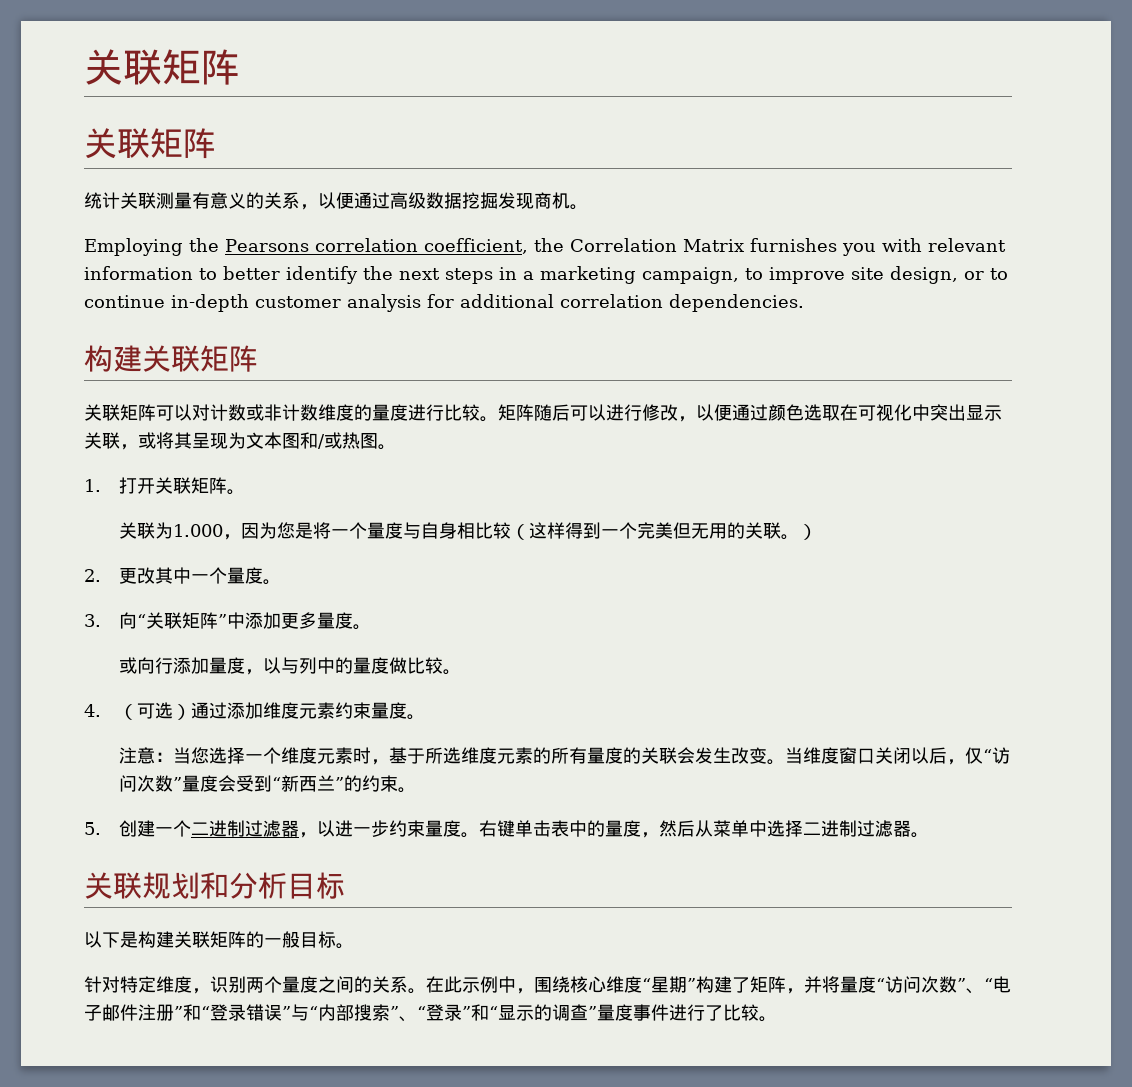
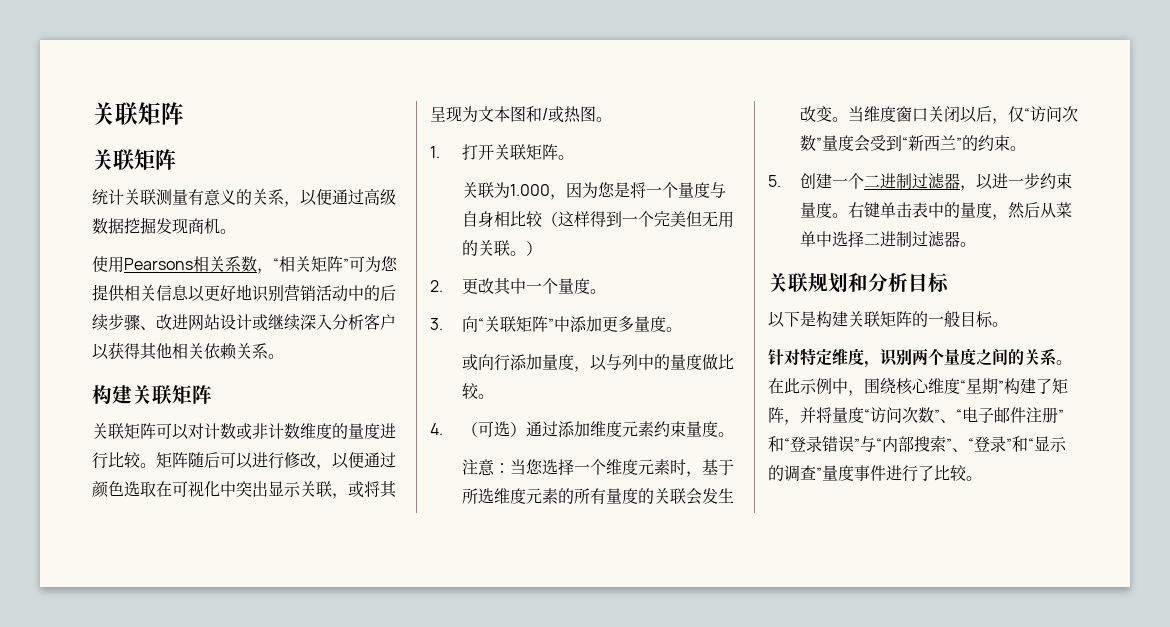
[84,238,1006,256] [84,266,1008,284] [84,294,804,312] Employing the Pearsons correlation coefficient, the Correlation Matrix furnishes you with relevant information to better identify the next steps in a marketing campaign, to improve site design, or to continue in-depth customer analysis for additional correlation dependencies. -> [92,256,398,274] [92,284,396,302] [92,313,396,331] [92,342,284,360] 使用Pearsons相关系数，“相关矩阵”可为您提供相关信息以更好地识别营销活动中的后续步骤、改进网站设计或继续深入分析客户以获得其他相关依赖关系。

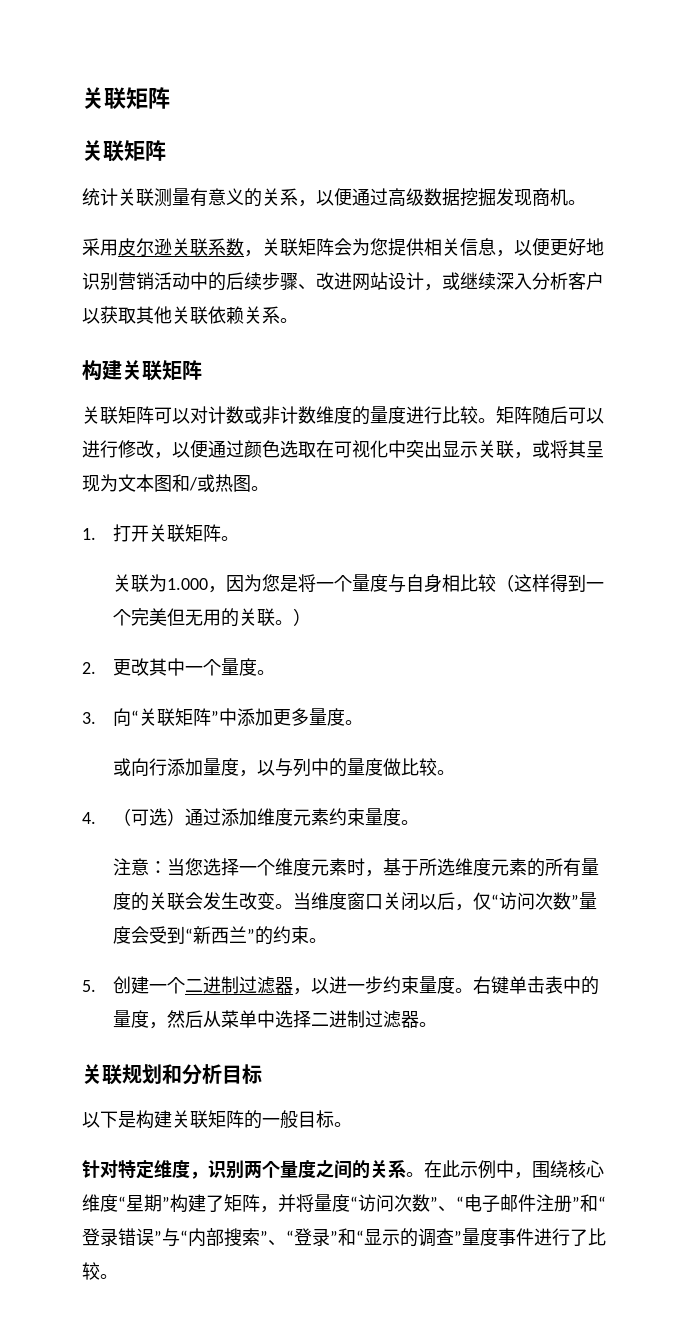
[92,256,365,274] 使用Pearsons相关系数，“相关矩阵”可 -> [82,238,352,257] 采用皮尔逊关联系数，关联矩阵会
[188,285,205,302] 以 -> [496,238,550,257] ，以便
(252, 322) none -> [424,284,442,291] ，
[124,343,204,360] 得其他相关 -> [118,306,208,324] 取其他关联

